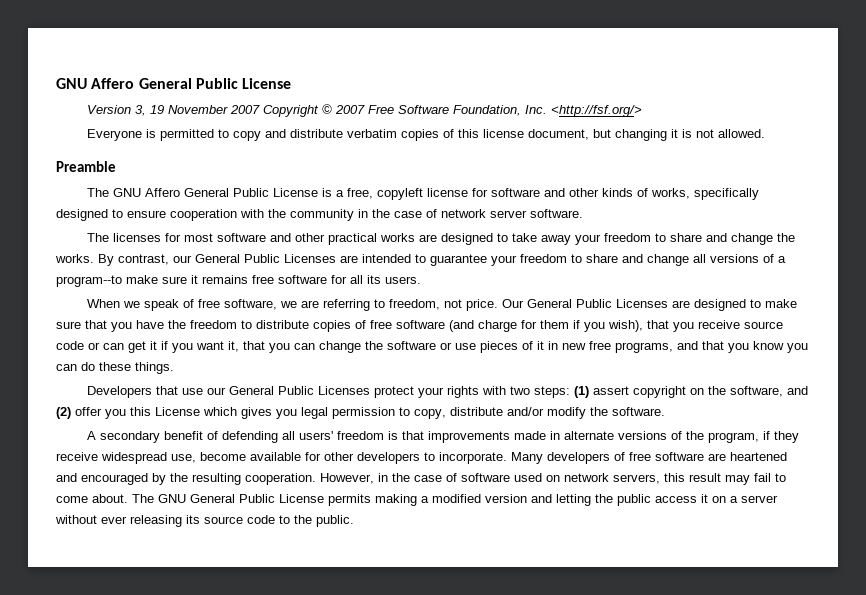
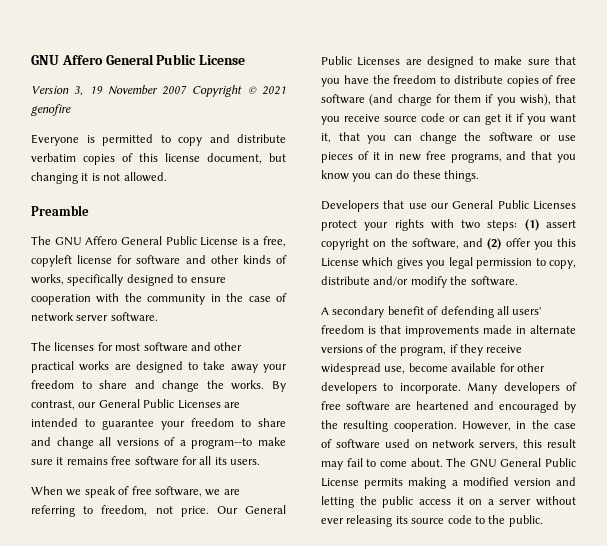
[334,105,642,117] 2007 Free Software Foundation, Inc. <http://fsf.org/> -> [262,86,286,95] [31,104,71,116] 2021 genofire

